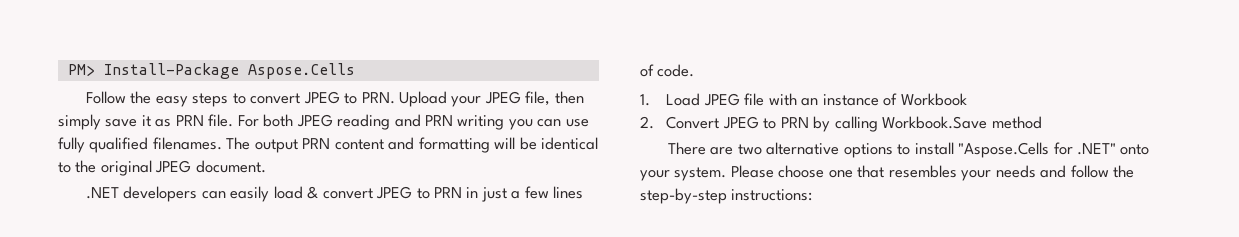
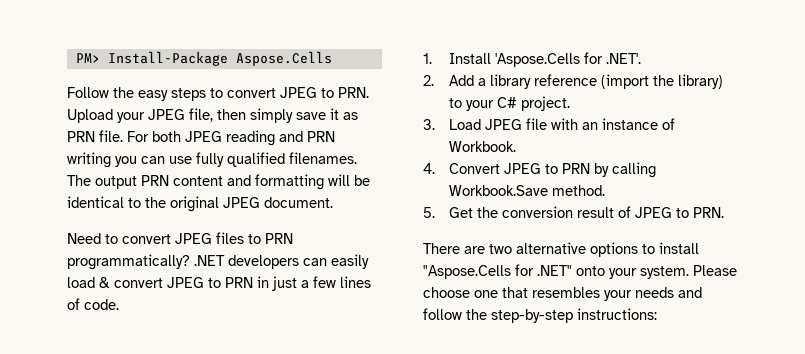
(266, 166) none -> [67,232,293,244] [67,254,190,270] Need to convert JPEG files to PRN programmatically?
(650, 100) none -> [448,52,641,67] [423,74,723,89] [448,96,570,111] [423,119,435,130] Install 'Aspose.Cells for .NET'. // 2. Add a library reference (import the library) to your C# project. // 3.
[900,93,967,106] [640,116,654,129] Workbook // 2. -> [448,141,516,152] [423,163,435,174] Workbook. // 4.
[991,116,1042,129] method -> [551,185,605,196] [423,206,724,218] method. // 5. Get the conversion result of JPEG to PRN.

